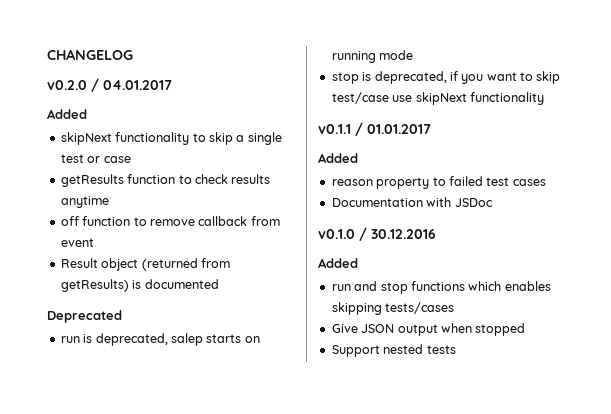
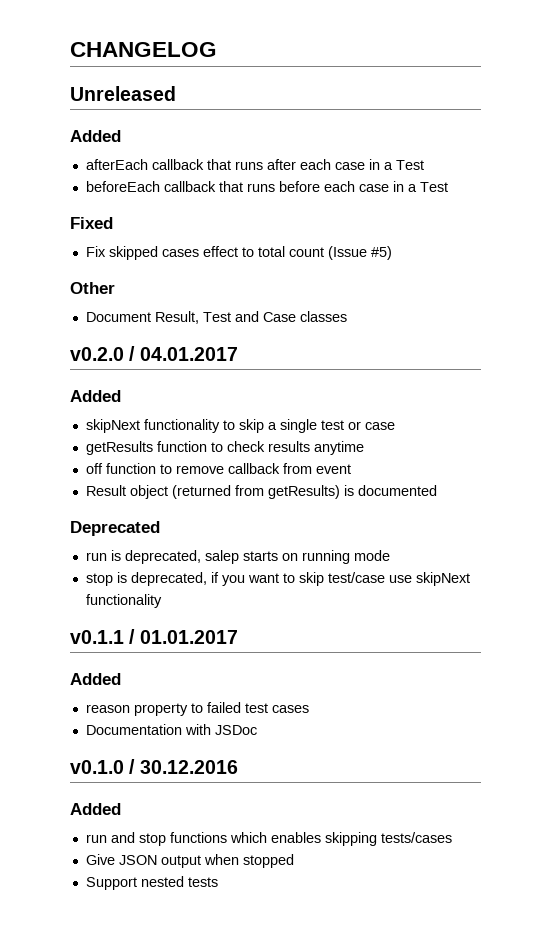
(133, 54) none -> [70,86,176,101] [70,130,121,142] [85,159,424,170] [85,181,448,192] [70,217,113,229] [85,246,392,260] [70,282,115,294] [85,311,347,324] // Unreleased // Added // afterEach callback that runs after each case in a Test // beforeEach callback that runs before each case in a Test // Fixed // Fix skipped cases effect to total count (Issue #5) // Other // Document Result, Test and Case classes

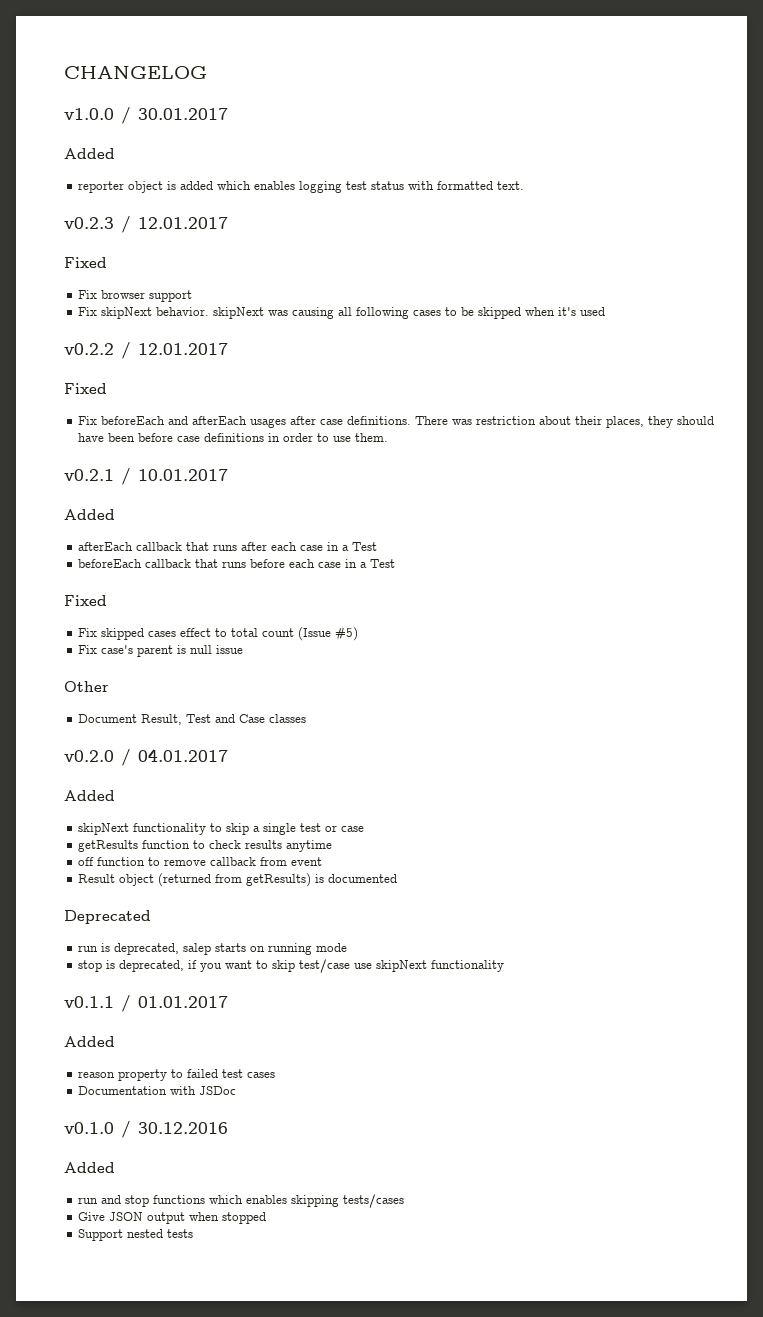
[70,86,176,101] Unreleased -> [64,107,228,124] [64,148,115,159] [78,181,525,193] [64,216,228,233] [64,257,107,268] [78,290,193,302] [78,307,606,319] [64,342,228,359] [64,383,107,394] [78,416,715,428] [78,433,389,442] [64,468,228,485] v1.0.0 / 30.01.2017 // Added // reporter object is added which enables logging test status with formatted text. // v0.2.3 / 12.01.2017 // Fixed // Fix browser support // Fix skipNext behavior. skipNext was causing all following cases to be skipped when it's used // v0.2.2 / 12.01.2017 // Fixed // Fix beforeEach and afterEach usages after case definitions. There was restriction about their places, they should have been before case definitions in order to use them. // v0.2.1 / 10.01.2017
(392, 253) none -> [78,645,244,657] // Fix case's parent is null issue

